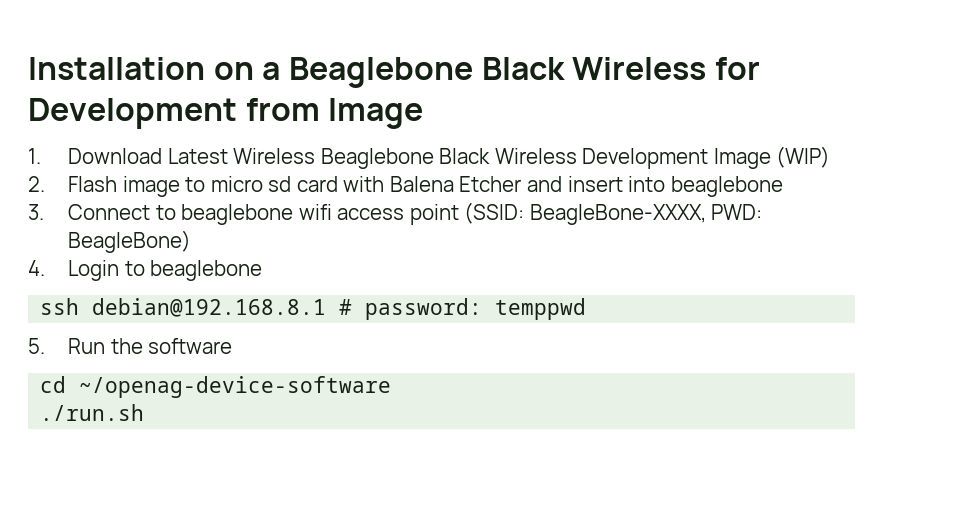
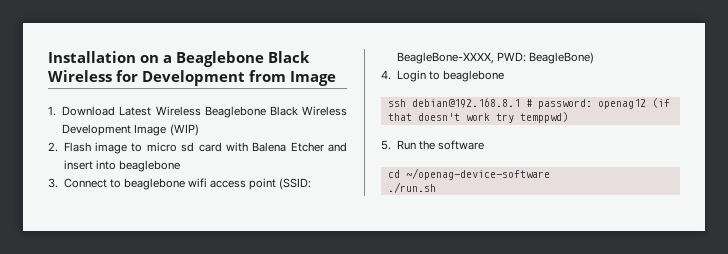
[495,298,587,320] temppwd -> [597,98,670,109] [387,112,568,123] openag12 (if that doesn't work try temppwd)

